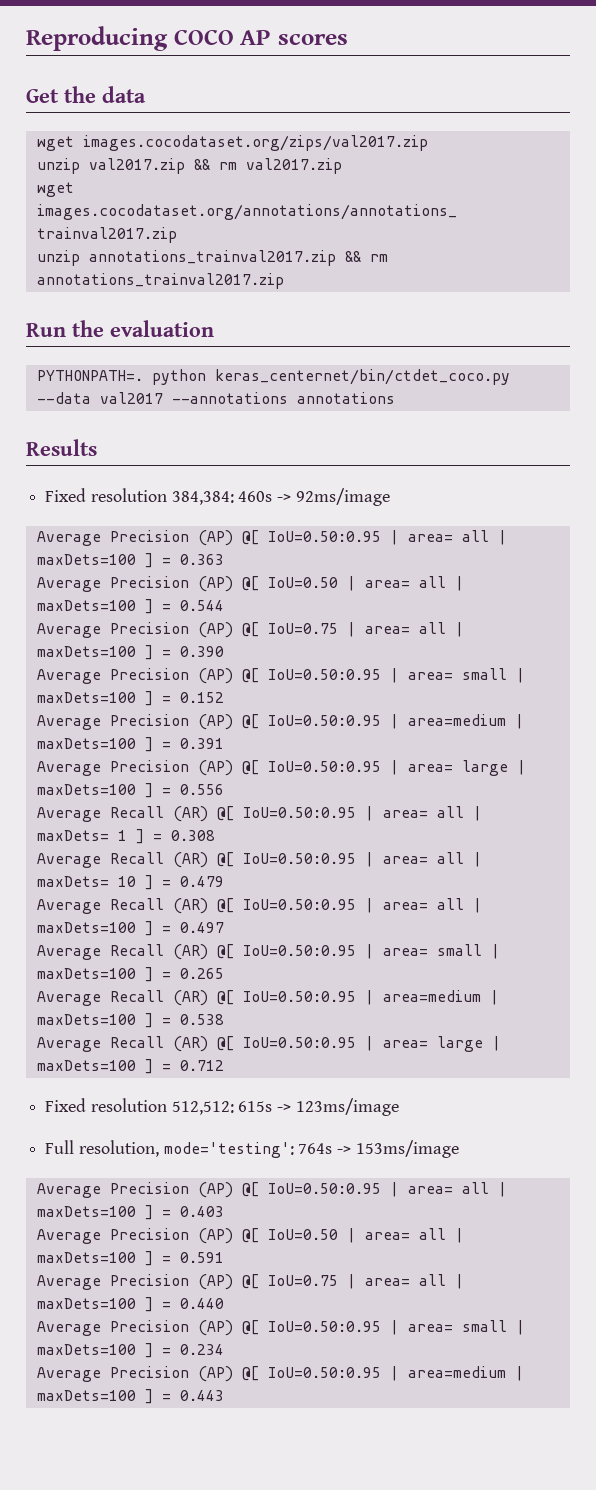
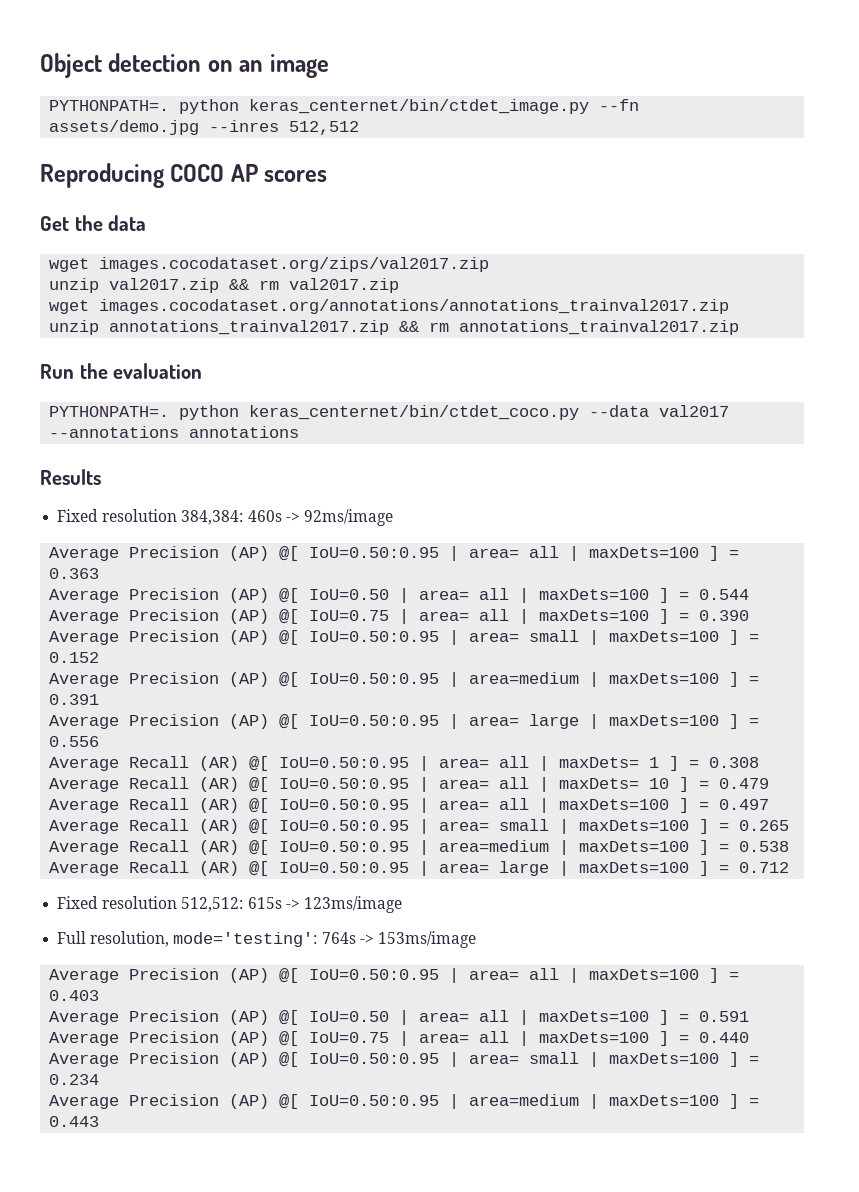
(26, 38) none -> [40,53,329,78] [49,99,640,114] [49,120,360,135] Object detection on an image // PYTHONPATH=. python keras_centernet/bin/ctdet_image.py --fn assets/demo.jpg --inres 512,512 //

